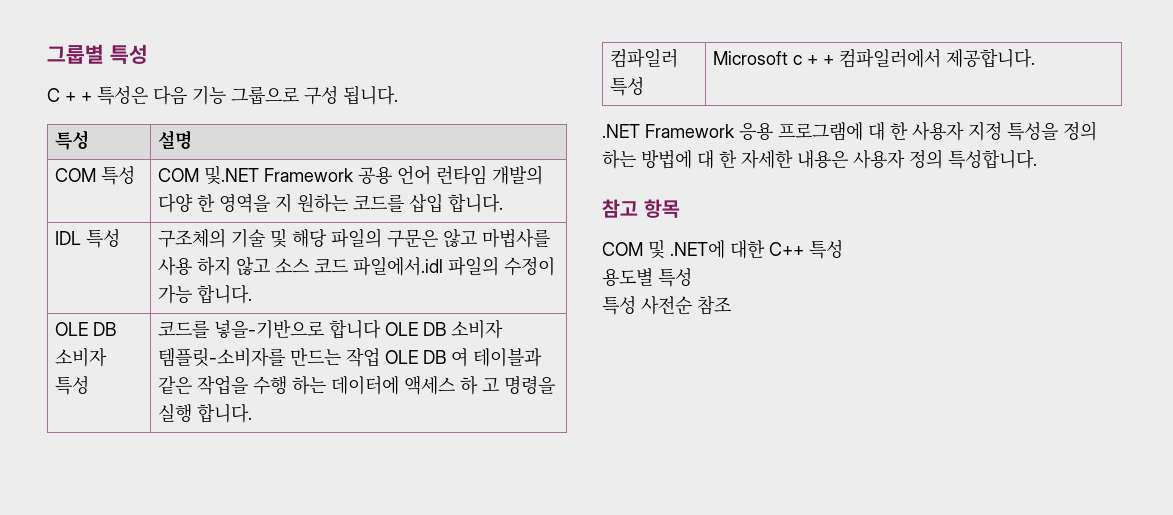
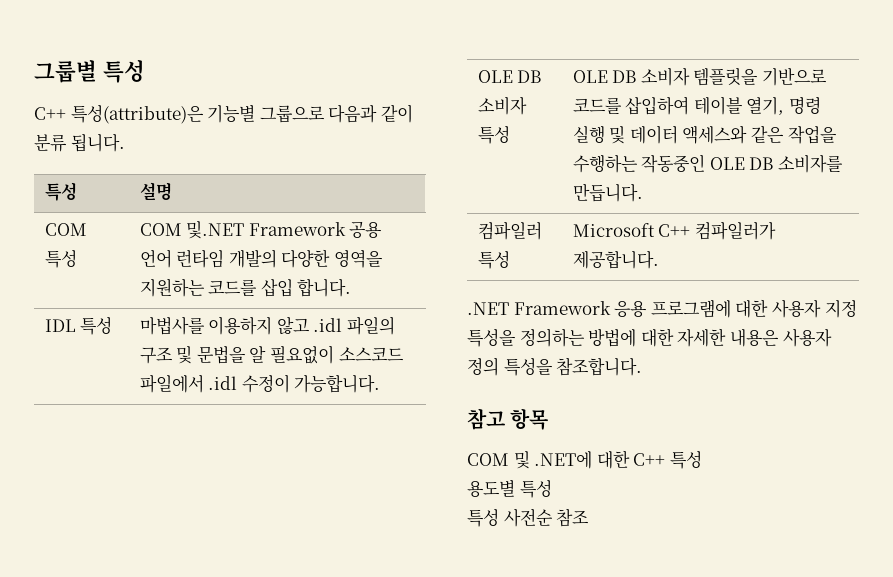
[47,85,338,105] C + + 특성은 다음 기능 그룹으로 구성 -> [34,104,413,124] [34,134,67,152] C++ 특성(attribute)은 기능별 그룹으로 다음과 같이 분류
[158,193,349,213] 다양 한 영역을 지 원하는 -> [281,249,384,268] [139,278,205,297] 다양한 영역을 지원하는
[158,228,551,248] [158,256,556,276] [158,284,253,304] [55,322,117,336] [55,347,108,367] [55,376,90,395] [158,319,504,339] [158,347,543,367] [158,375,556,395] [158,403,253,423] 구조체의 기술 및 해당 파일의 구문은 않고 마법사를 사용 하지 않고 소스 코드 파일에서.idl 파일의 수정이 가능 합니다. // OLE DB 소비자 특성 | 코드를 넣을-기반으로 합니다 OLE DB 소비자 템플릿-소비자를 만드는 작업 OLE DB 여 테이블과 같은 작업을 수행 하는 데이터에 액세스 하 고 명령을 실행 합니다. -> [139,316,396,335] [139,345,404,364] [139,374,381,393] [477,70,542,83] [477,96,527,115] [477,126,510,144] [572,67,828,86] [572,96,822,115] [572,125,837,144] [572,154,844,173] [572,183,643,202] 마법사를 이용하지 않고 .idl 파일의 구조 및 문법을 알 필요없이 소스코드 파일에서 .idl 수정이 가능합니다. // OLE DB 소비자 특성 | OLE DB 소비자 템플릿을 기반으로 코드를 삽입하여 테이블 열기, 명령 실행 및 데이터 액세스와 같은 작업을 수행하는 작동중인 OLE DB 소비자를 만듭니다.
[793,48,942,68] c + + 컴파일러에서 -> [658,222,776,240] C++ 컴파일러가
[868,122,908,141] 대 한 -> [735,299,769,318] 대한
[1063,121,1097,141] [602,149,737,169] 정의 하는 방법에 대 한 -> [519,328,674,347] 정의하는 방법에 대한
[948,149,1037,169] 특성합니다. -> [503,357,643,376] 특성을 참조합니다.

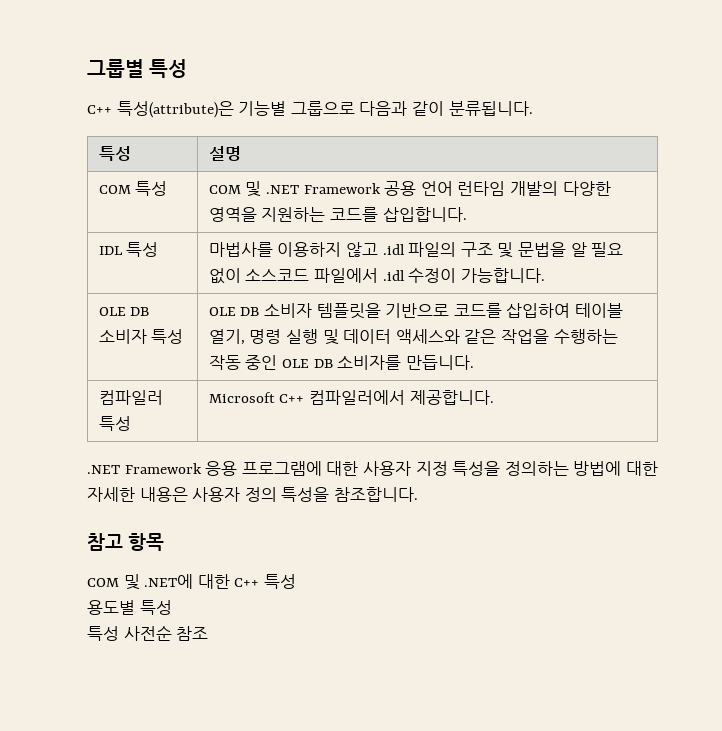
[34,134,125,152] 분류 됩니다. -> [448,101,533,116] 분류됩니다.
[186,221,245,239] 및.NET -> [245,181,299,197] 및 .NET
[260,279,352,297] 삽입 합니다. -> [382,207,467,222] 삽입합니다.
[270,345,335,364] 필요없이 -> [591,242,624,257] [208,268,241,284] 필요 없이
[641,154,706,173] 작동중인 -> [208,355,278,370] 작동 중인
[694,222,776,240] 컴파일러가 -> [308,390,405,405] 컴파일러에서

